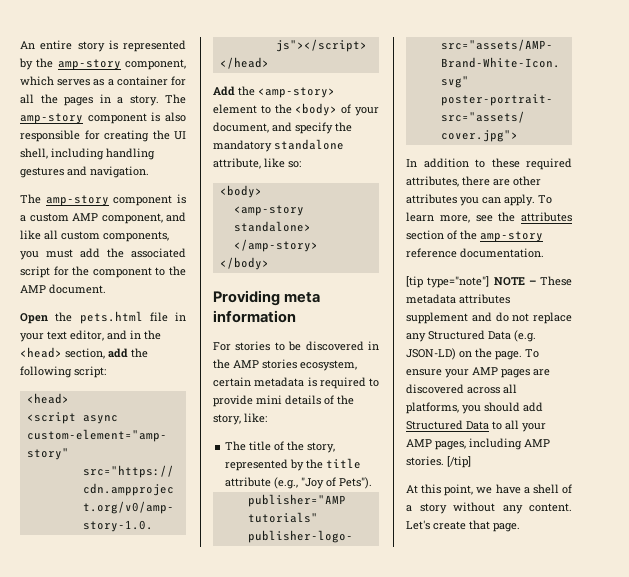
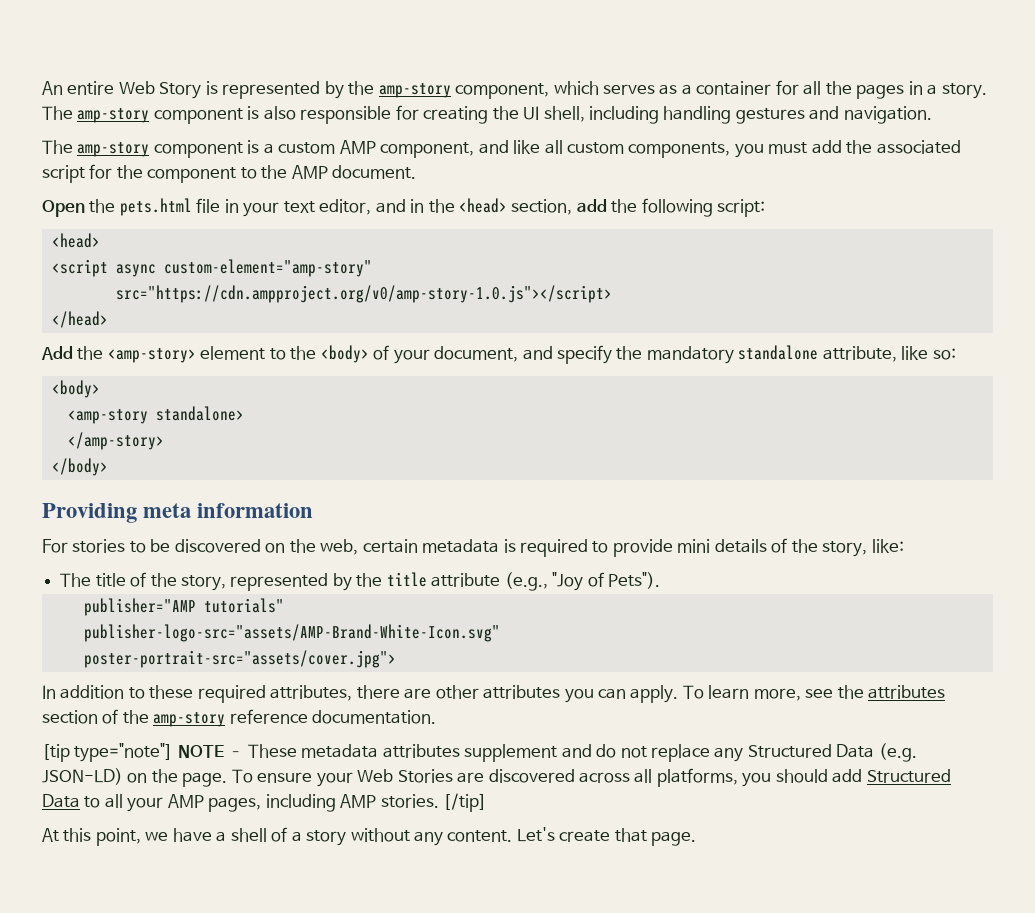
[77,41,105,52] story -> [118,81,202,99] Web Story
[368,341,379,350] [213,359,357,371] in the AMP stories ecosystem, -> [265,539,359,555] on the web,
[472,367,530,378] AMP pages -> [357,769,453,783] Web Stories

